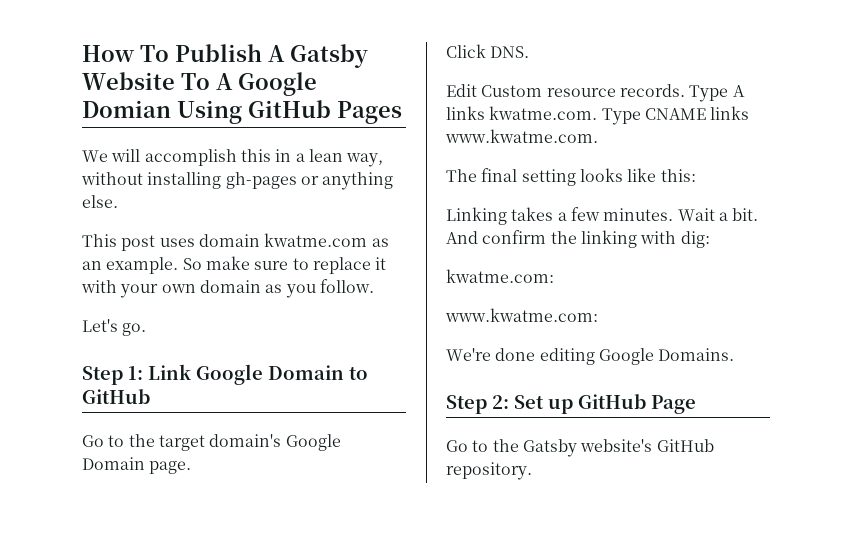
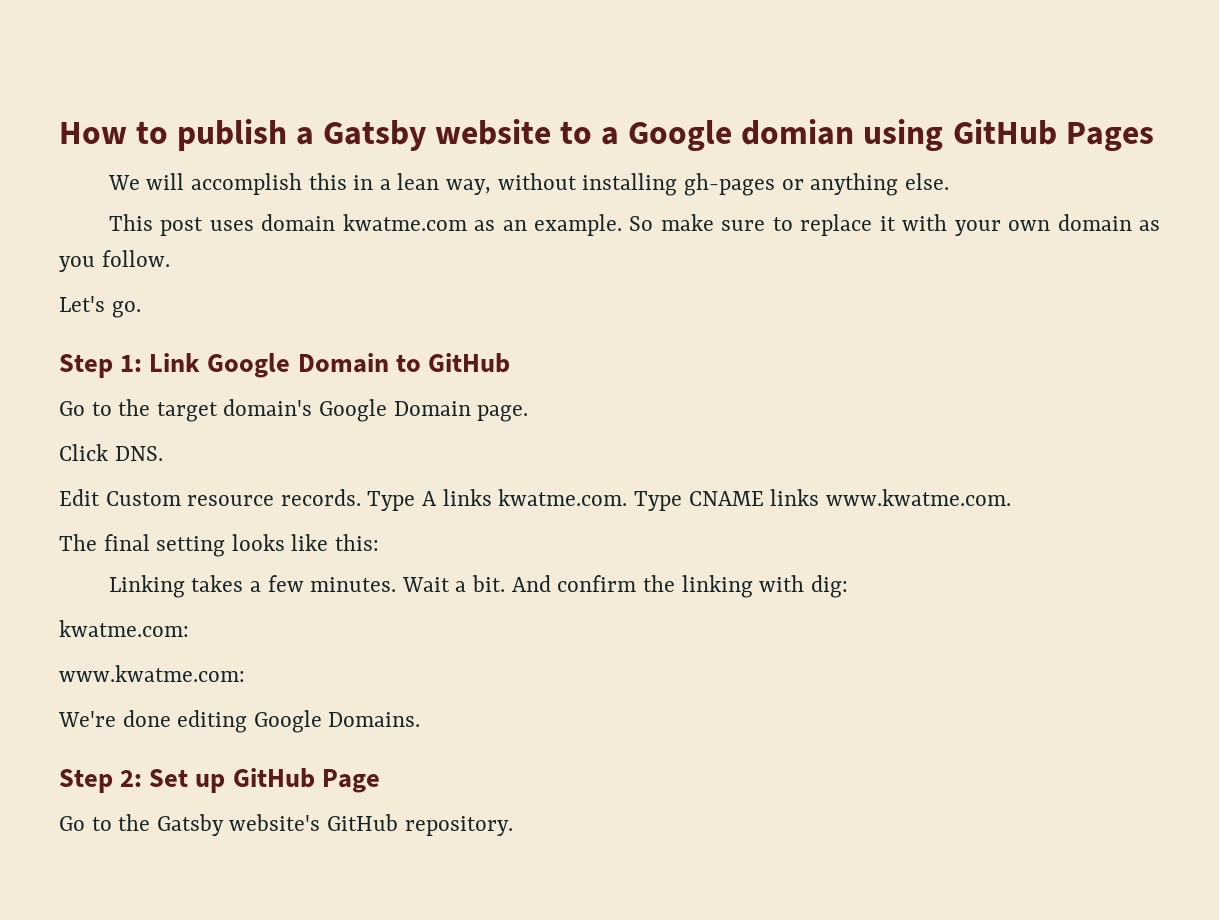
[140,44,368,68] [82,72,317,96] [82,100,242,124] To Publish A Gatsby Website To A Google Domian Using -> [136,119,944,152] to publish a Gatsby website to a Google domian using

